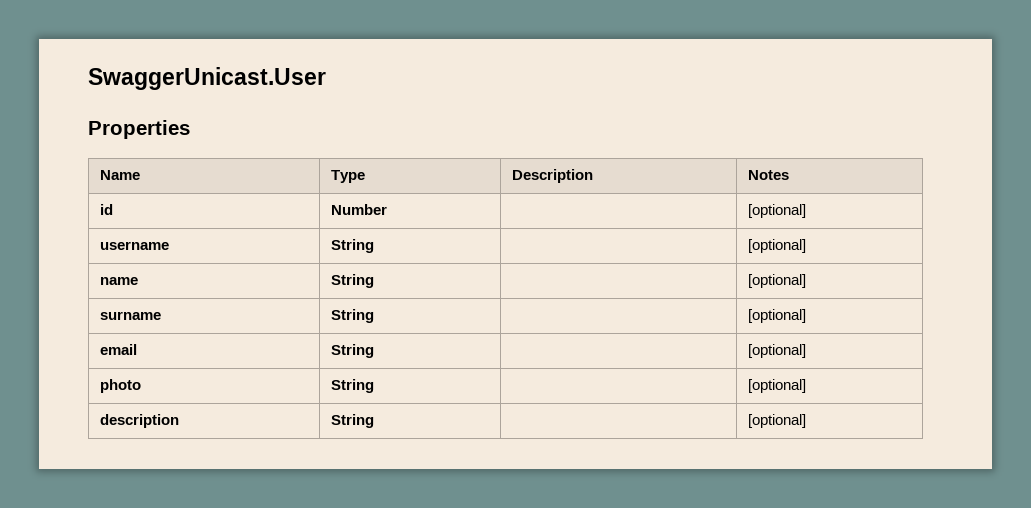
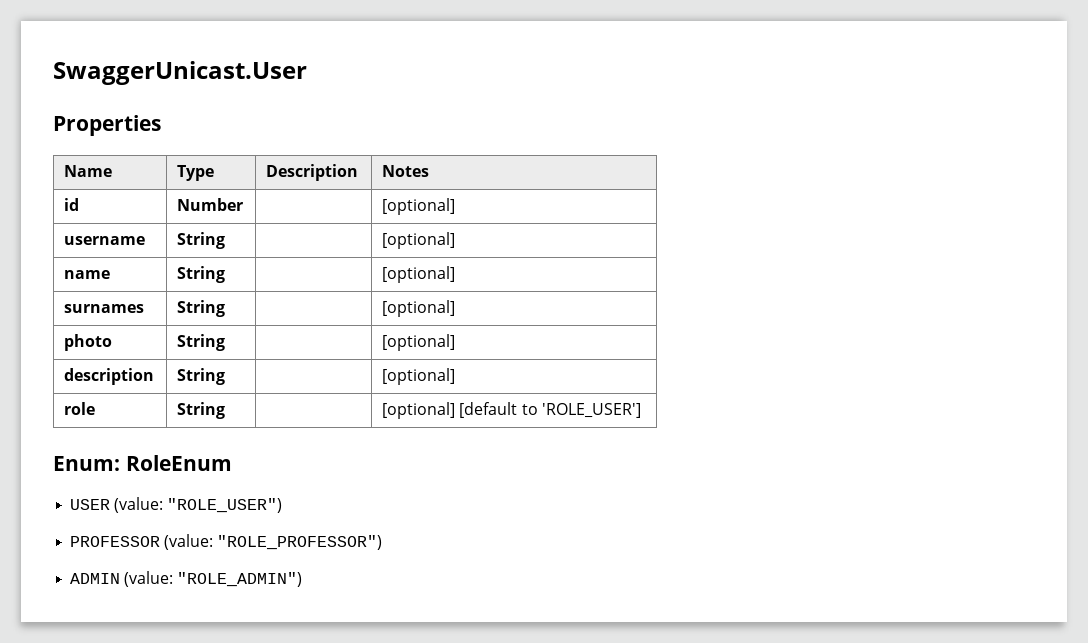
[99,311,161,320] [330,309,374,323] [747,309,806,323] [99,344,137,355] surname | String | | [optional] // email -> [64,304,145,313] surnames
(806, 421) none -> [64,402,96,415] [177,402,226,419] [382,402,641,419] [53,455,232,471] [70,497,283,513] [70,534,383,550] [70,571,303,587] // role | String | | [optional] [default to 'ROLE_USER'] // Enum: RoleEnum // USER (value: "ROLE_USER") // PROFESSOR (value: "ROLE_PROFESSOR") // ADMIN (value: "ROLE_ADMIN")

